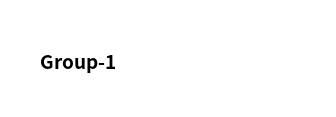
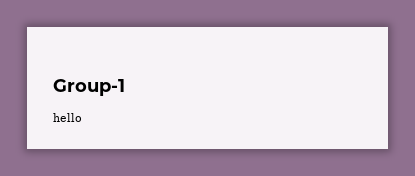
(116, 64) none -> [53,113,82,122] // hello

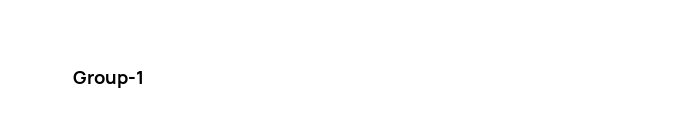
[53,113,82,122] // hello -> (144, 79) none

